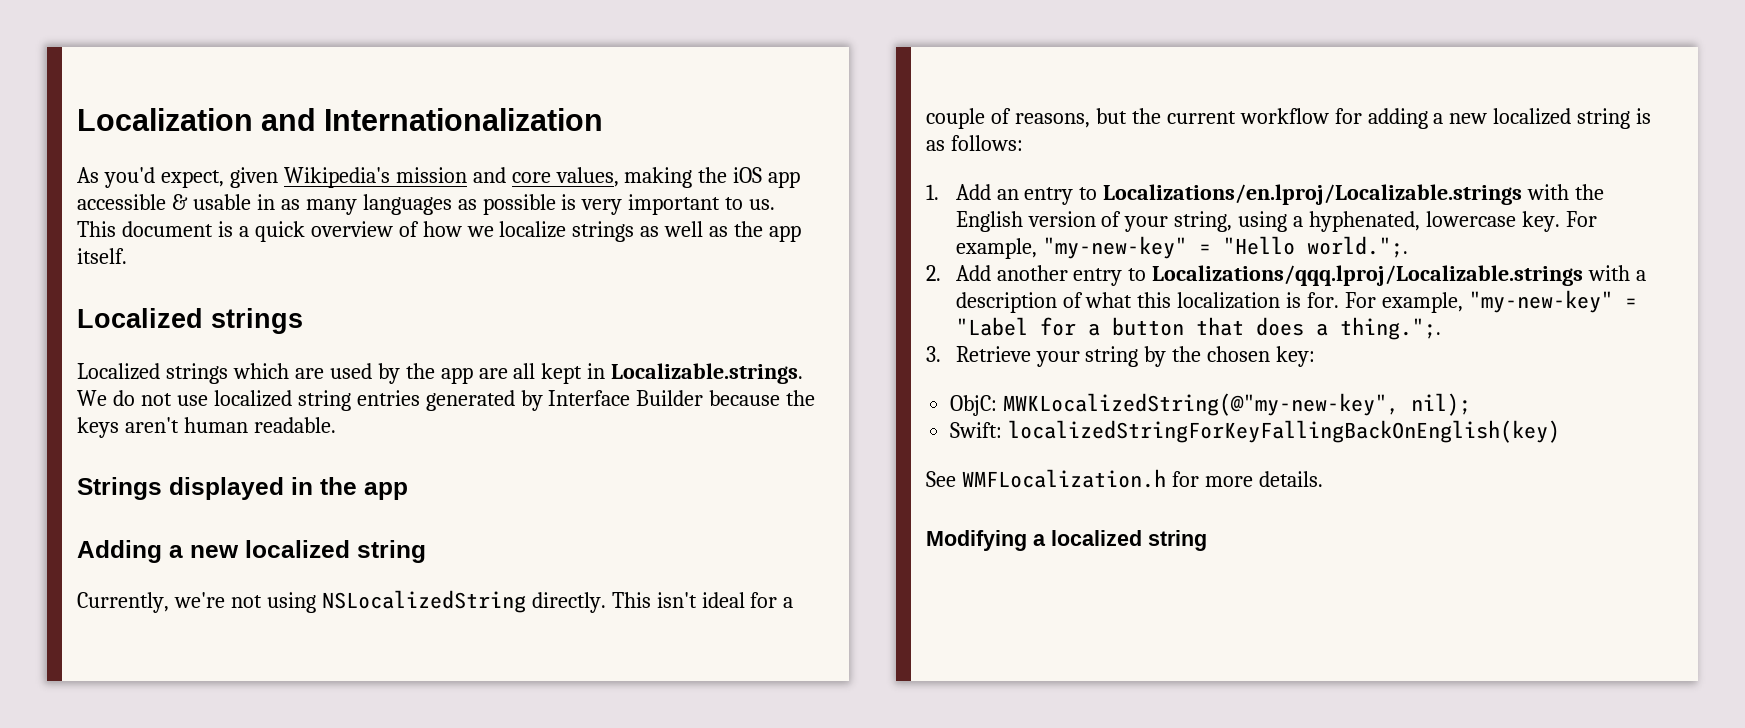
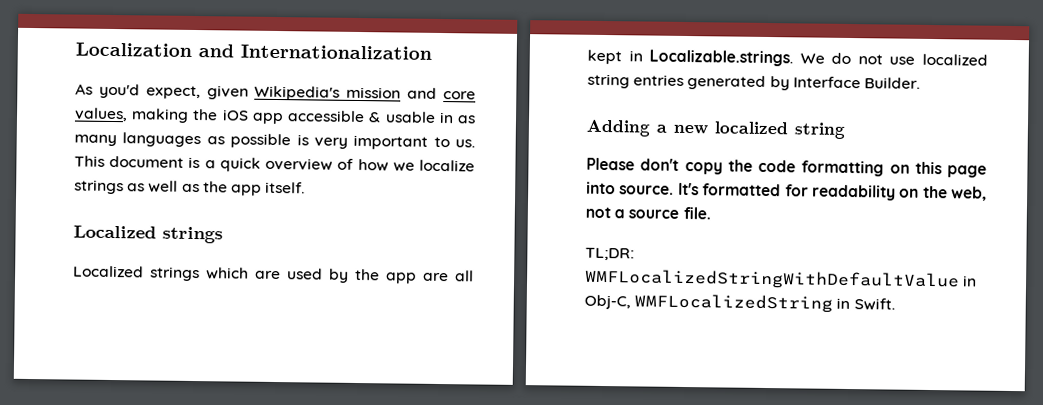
[636,390,816,406] [77,417,336,438] [77,477,408,500] Builder because the keys aren't human readable. // Strings displayed in the app -> [863,77,920,89] Builder.
[77,590,794,613] [926,108,1652,129] [926,135,1023,151] [926,184,1605,205] [955,211,1597,232] [955,236,1408,259] [926,265,1647,286] [955,290,1638,313] [955,317,1441,340] [926,346,1316,367] [950,393,1472,416] [950,420,1561,443] [926,469,1323,488] [926,530,1207,551] Currently, we're not using NSLocalizedString directly. This isn't ideal for a couple of reasons, but the current workflow for adding a new localized string is as follows: // 1. Add an entry to Localizations/en.lproj/Localizable.strings with the English version of your string, using a hyphenated, lowercase key. For example, "my-new-key" = "Hello world.";. // 2. Add another entry to Localizations/qqq.lproj/Localizable.strings with a description of what this localization is for. For example, "my-new-key" = "Label for a button that does a thing.";. // 3. Retrieve your string by the chosen key: // ObjC: MWKLocalizedString(@"my-new-key", nil); // Swift: localizedStringForKeyFallingBackOnEnglish(key) // See WMFLocalization.h for more details. // Modifying a localized string -> [586,157,987,178] [586,181,987,201] [585,206,711,220] [585,247,635,261] [584,268,978,291] [584,293,895,313] Please don't copy the code formatting on this page into source. It's formatted for readability on the web, not a source file. // TL;DR: WMFLocalizedStringWithDefaultValue in Obj-C, WMFLocalizedString in Swift.

